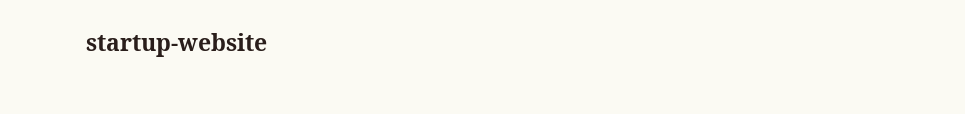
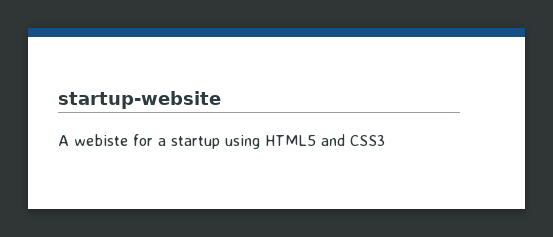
(267, 45) none -> [58,134,385,149] // A webiste for a startup using HTML5 and CSS3

